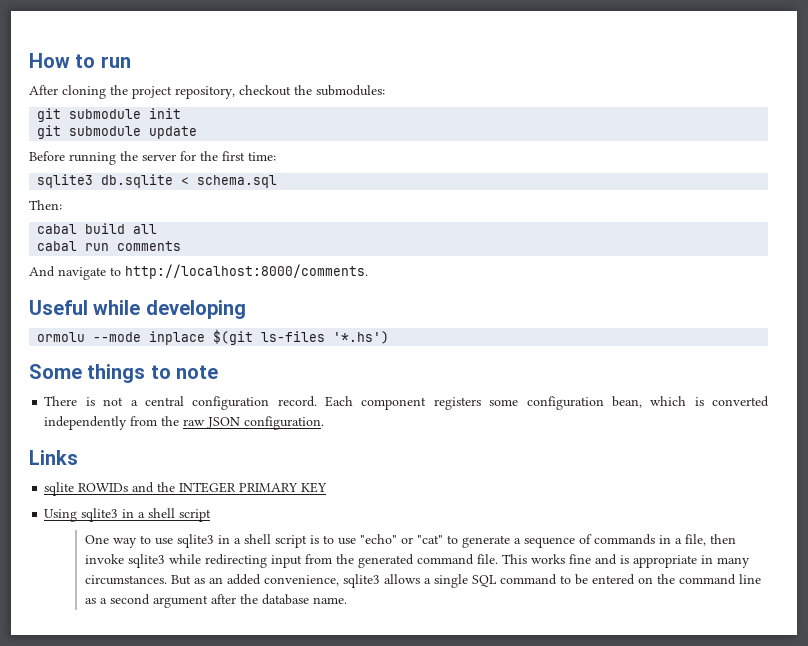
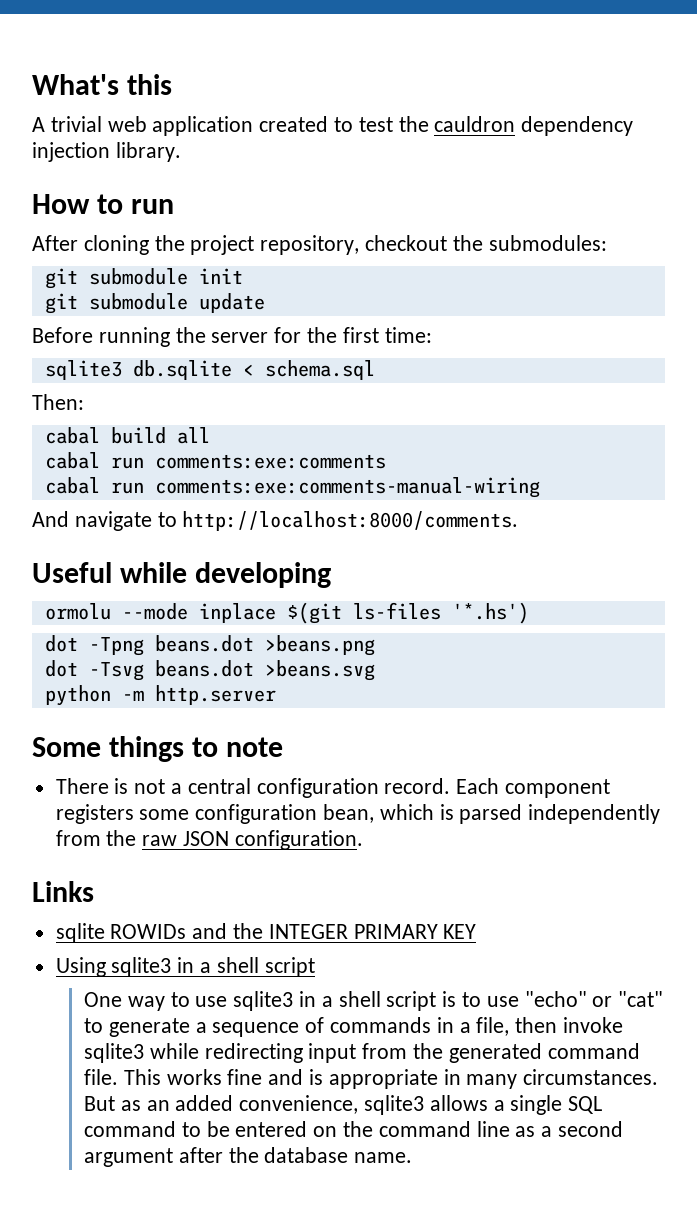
(29, 60) none -> [32,74,173,95] [32,116,634,136] [32,142,181,162] What's this // A trivial web application created to test the cauldron dependency injection library. //
[117,241,182,251] comments -> [154,454,386,469] [44,477,540,498] comments:exe:comments // cabal run comments:exe:comments-manual-wiring
(390, 337) none -> [44,635,375,656] [44,660,375,681] [44,685,276,706] // dot -Tpng beans.dot >beans.png // dot -Tsvg beans.dot >beans.svg // python -m http.server
[712,396,769,407] converted -> [459,804,523,824] parsed

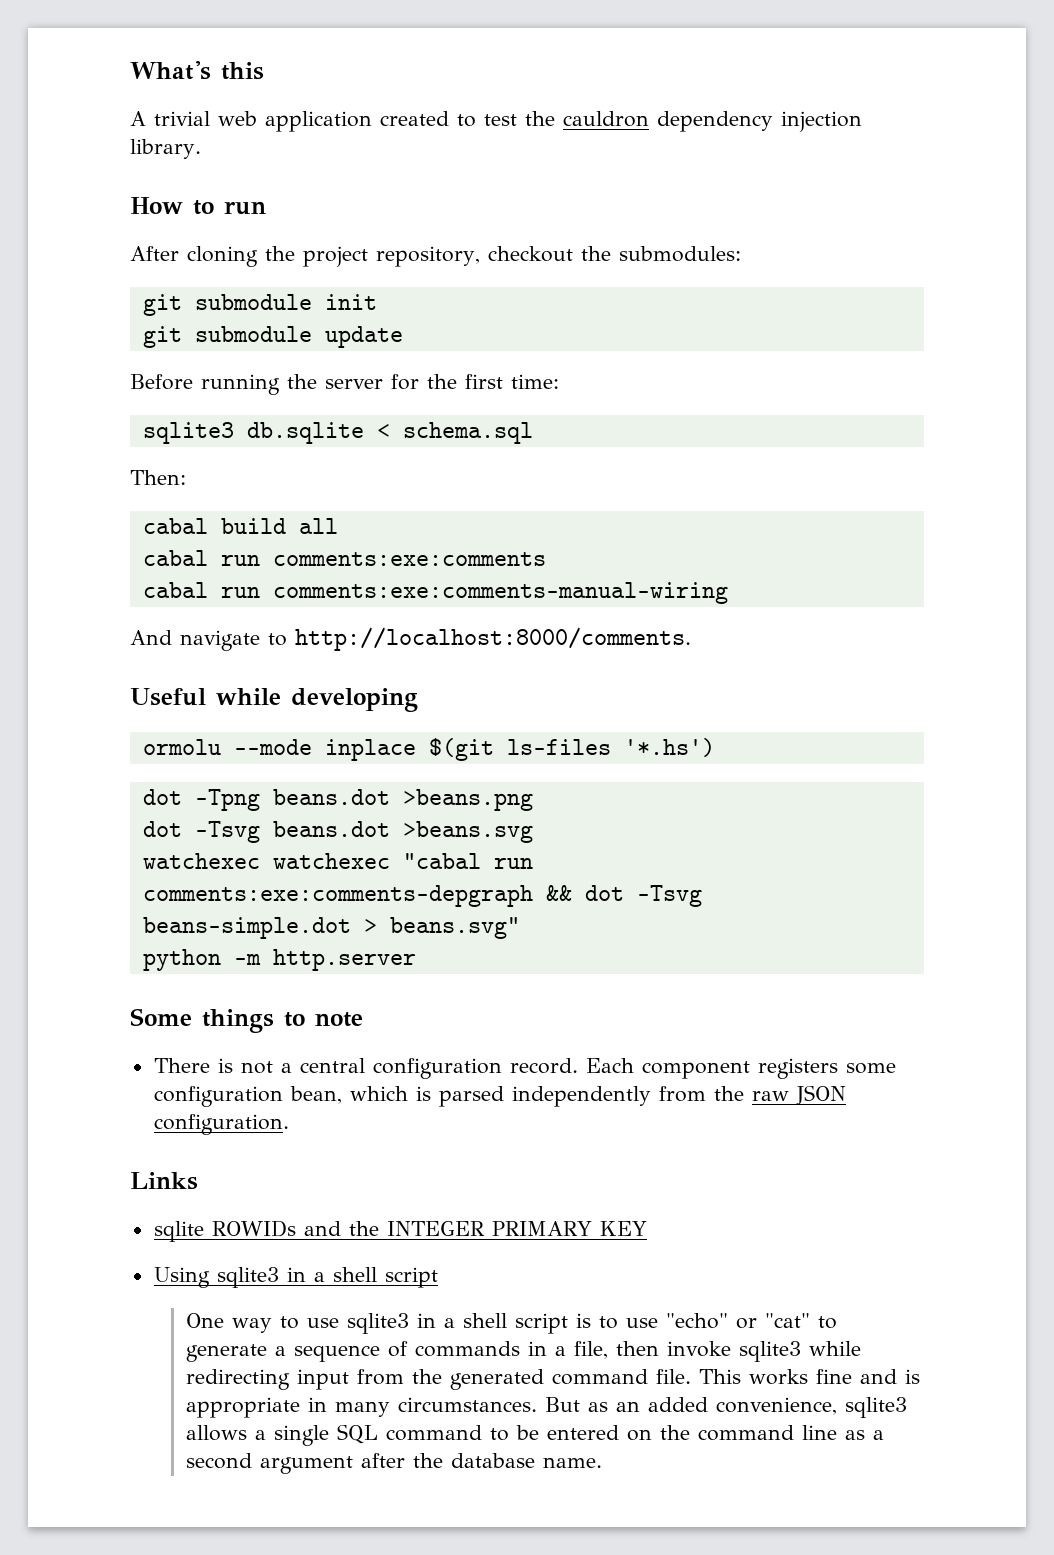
(375, 670) none -> [142,853,533,869] [142,885,702,907] [142,917,520,939] // watchexec watchexec "cabal run comments:exe:comments-depgraph && dot -Tsvg beans-simple.dot > beans.svg"

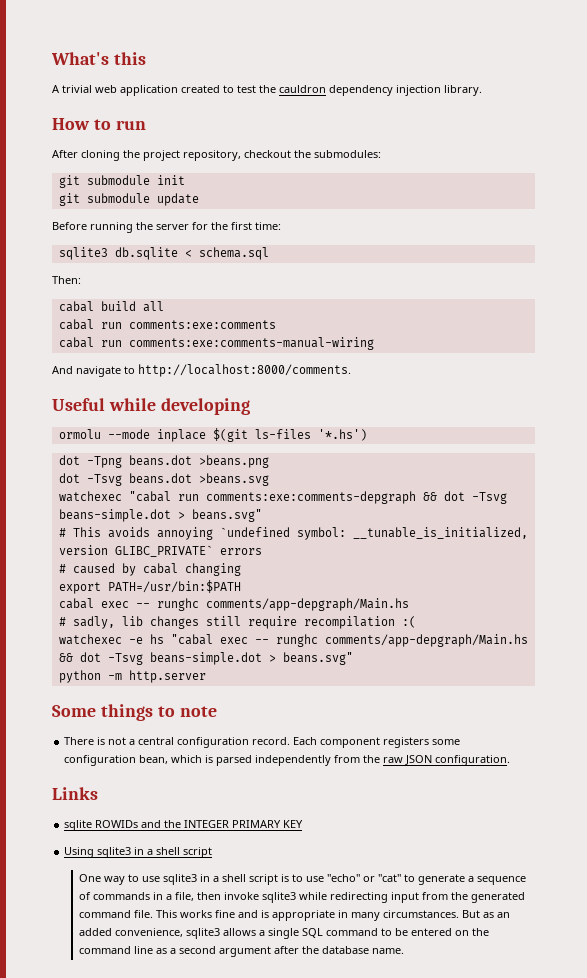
[272,853,390,869] watchexec -> (122, 496) none
(520, 928) none -> [58,527,528,540] [58,545,262,557] [58,563,241,576] [58,580,241,594] [58,598,409,611] [58,616,416,629] [58,634,528,647] [58,652,353,665] // # This avoids annoying `undefined symbol: __tunable_is_initialized, version GLIBC_PRIVATE` errors // # caused by cabal changing // export PATH=/usr/bin:$PATH // cabal exec -- runghc comments/app-depgraph/Main.hs // # sadly, lib changes still require recompilation :( // watchexec -e hs "cabal exec -- runghc comments/app-depgraph/Main.hs && dot -Tsvg beans-simple.dot > beans.svg"

